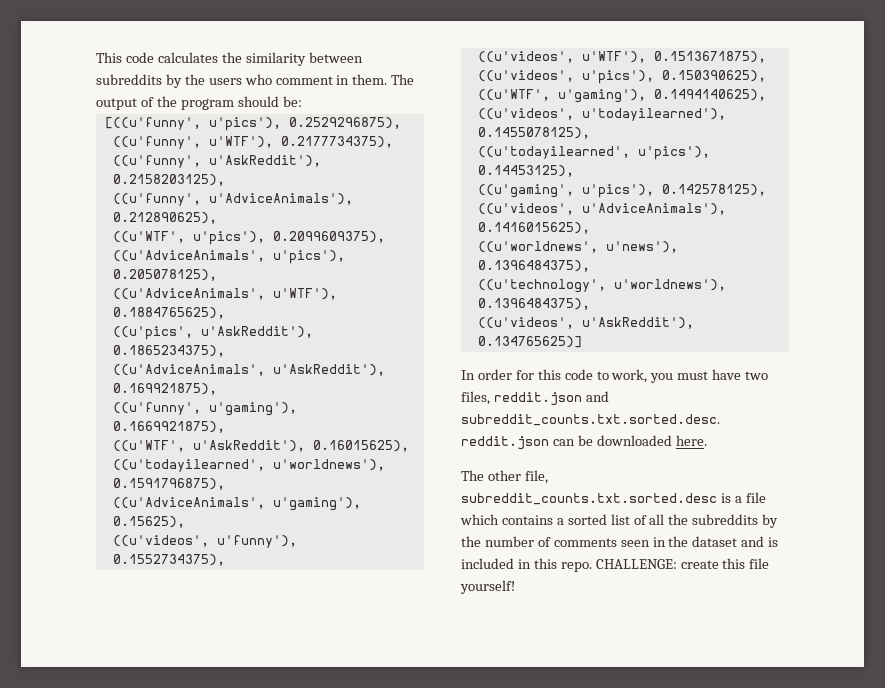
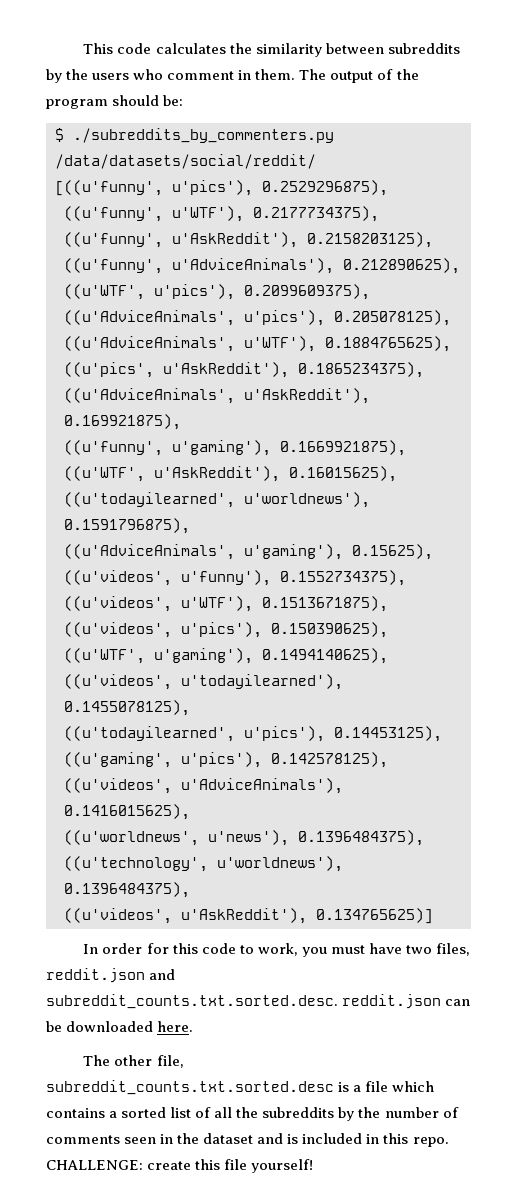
(302, 101) none -> [55,128,334,143] [55,154,316,169] // $ ./subreddits_by_commenters.py /data/datasets/social/reddit/

